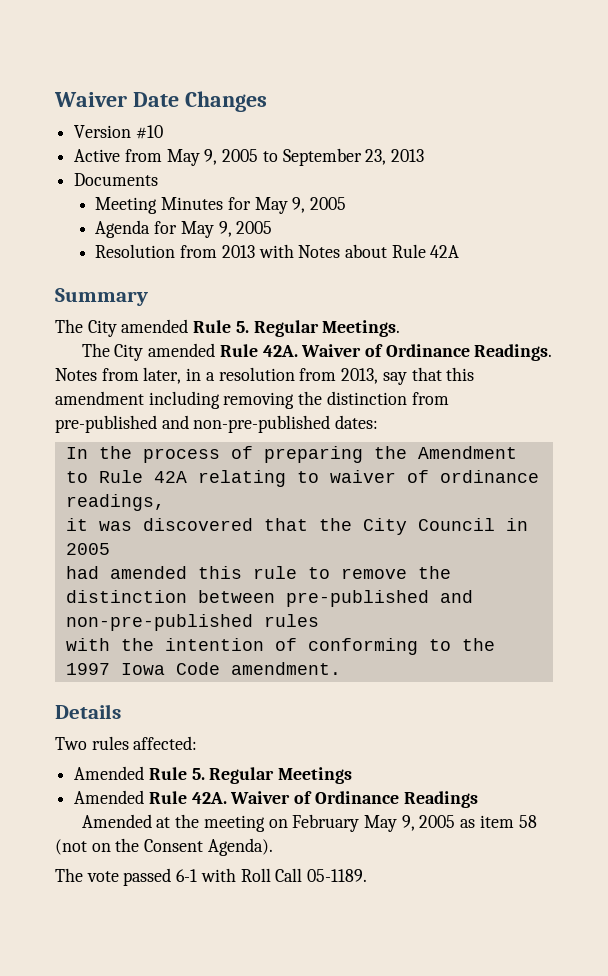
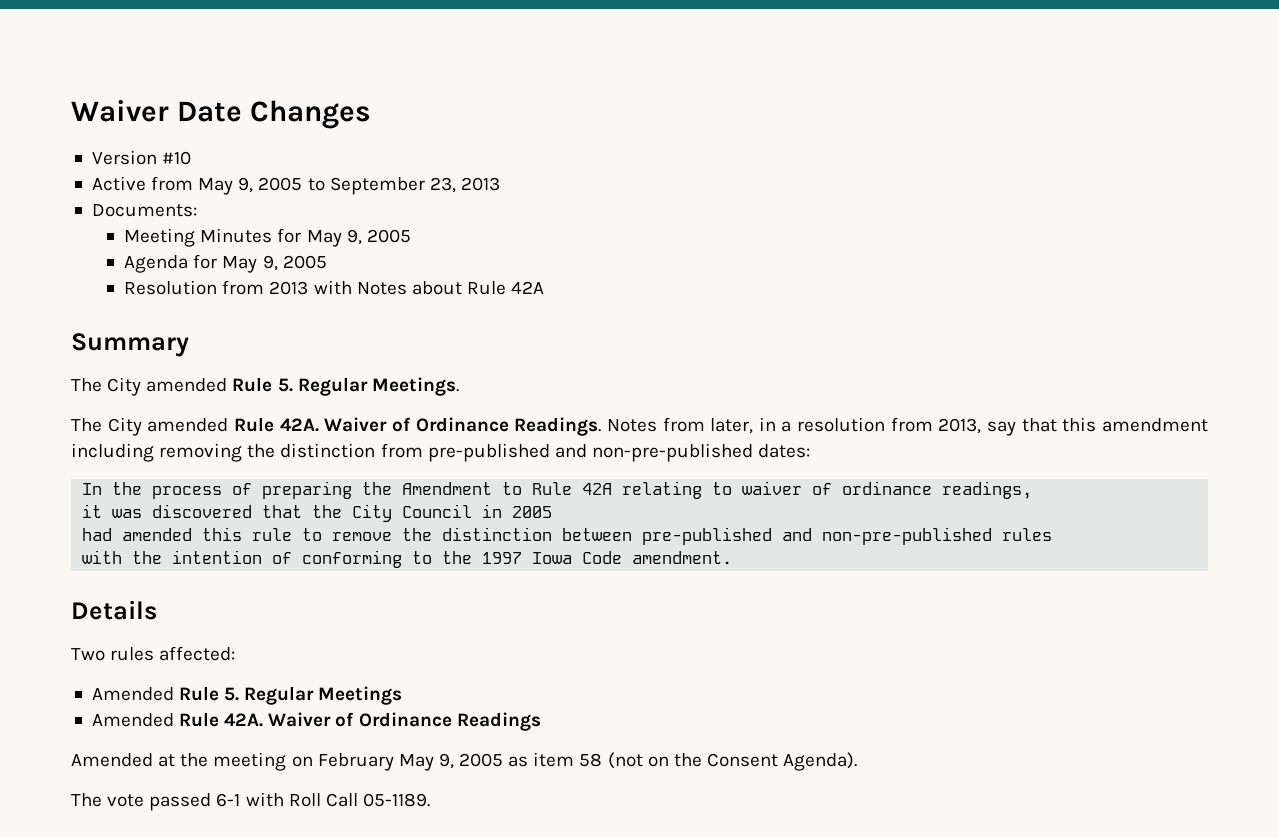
[74,173,159,186] Documents -> [91,204,197,217] Documents:

